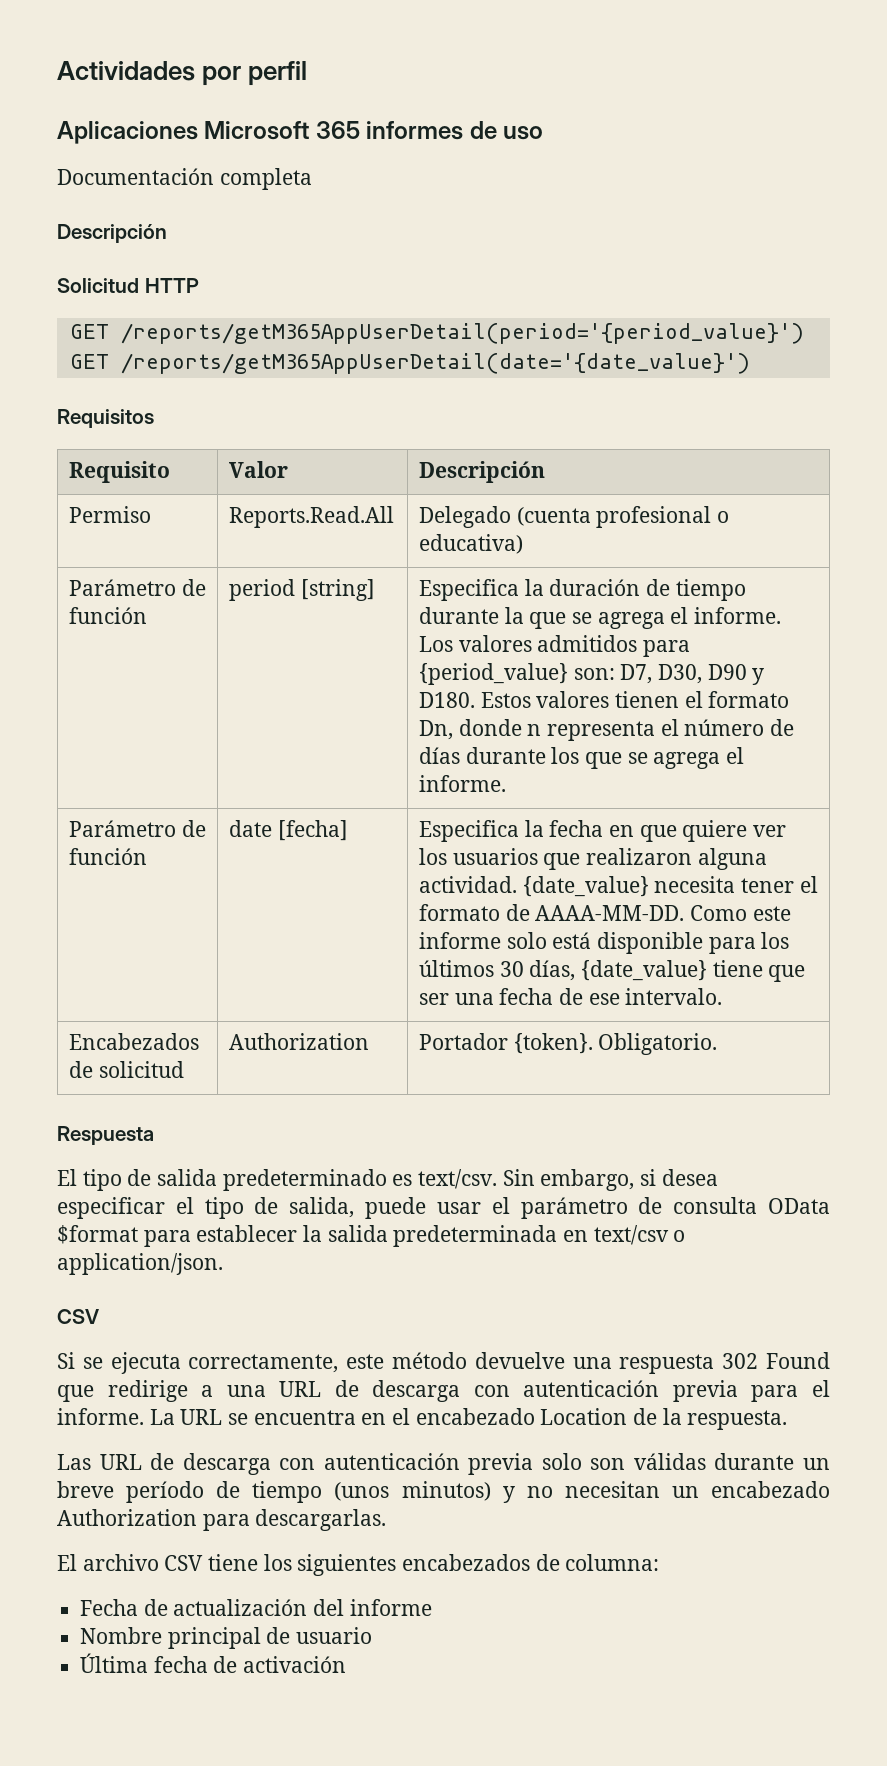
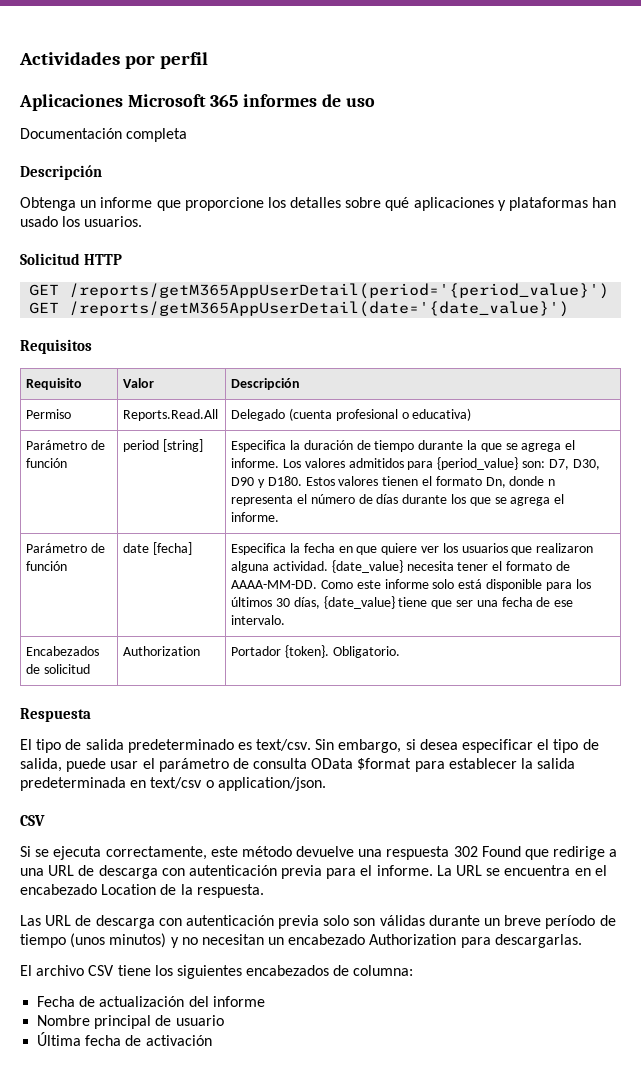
(167, 233) none -> [20,197,617,211] [20,216,143,227] // Obtenga un informe que proporcione los detalles sobre qué aplicaciones y plataformas han usado los usuarios.

